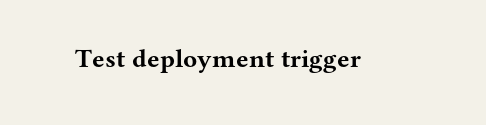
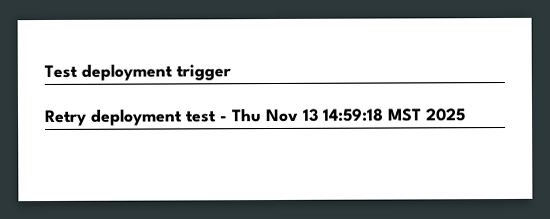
(362, 61) none -> [45,108,466,127] // Retry deployment test - Thu Nov 13 14:59:18 MST 2025

